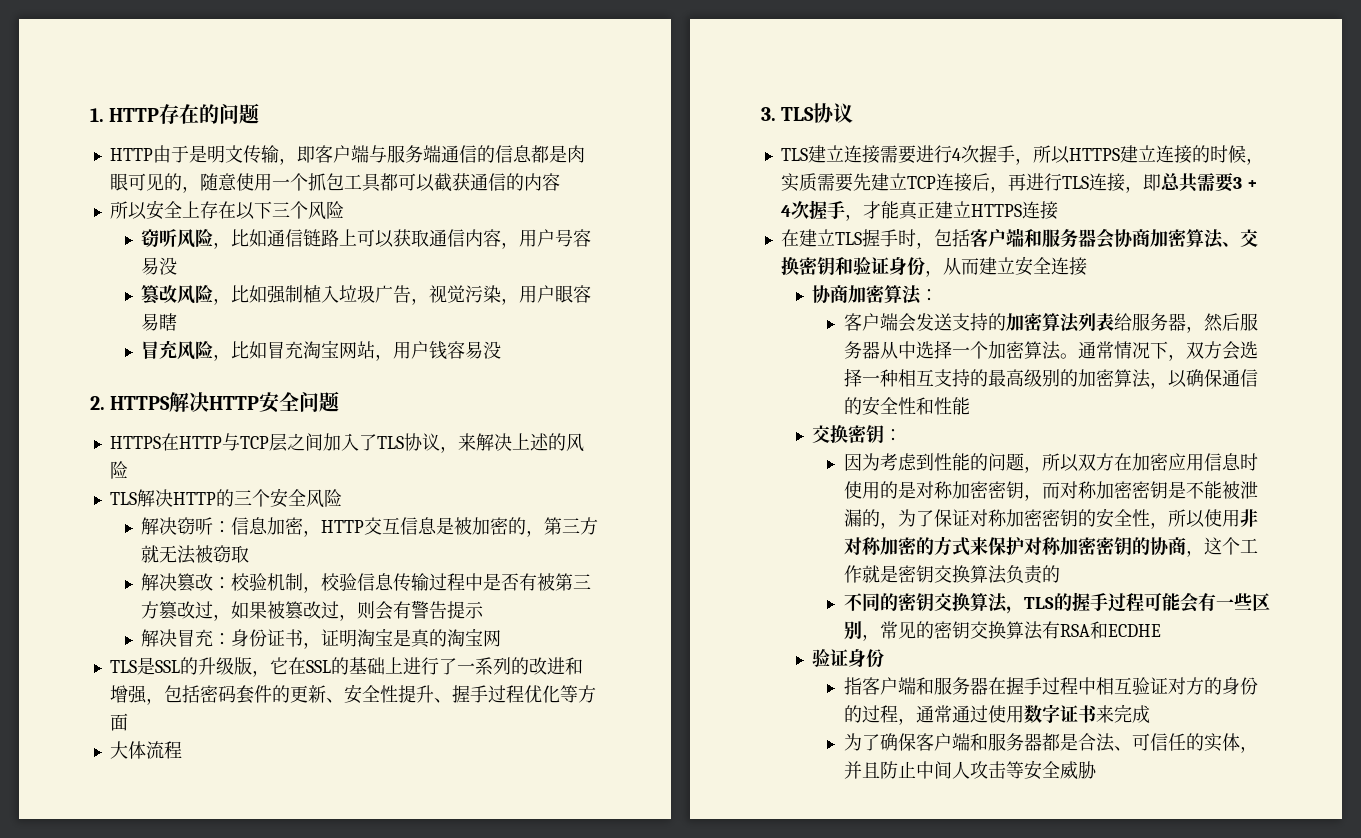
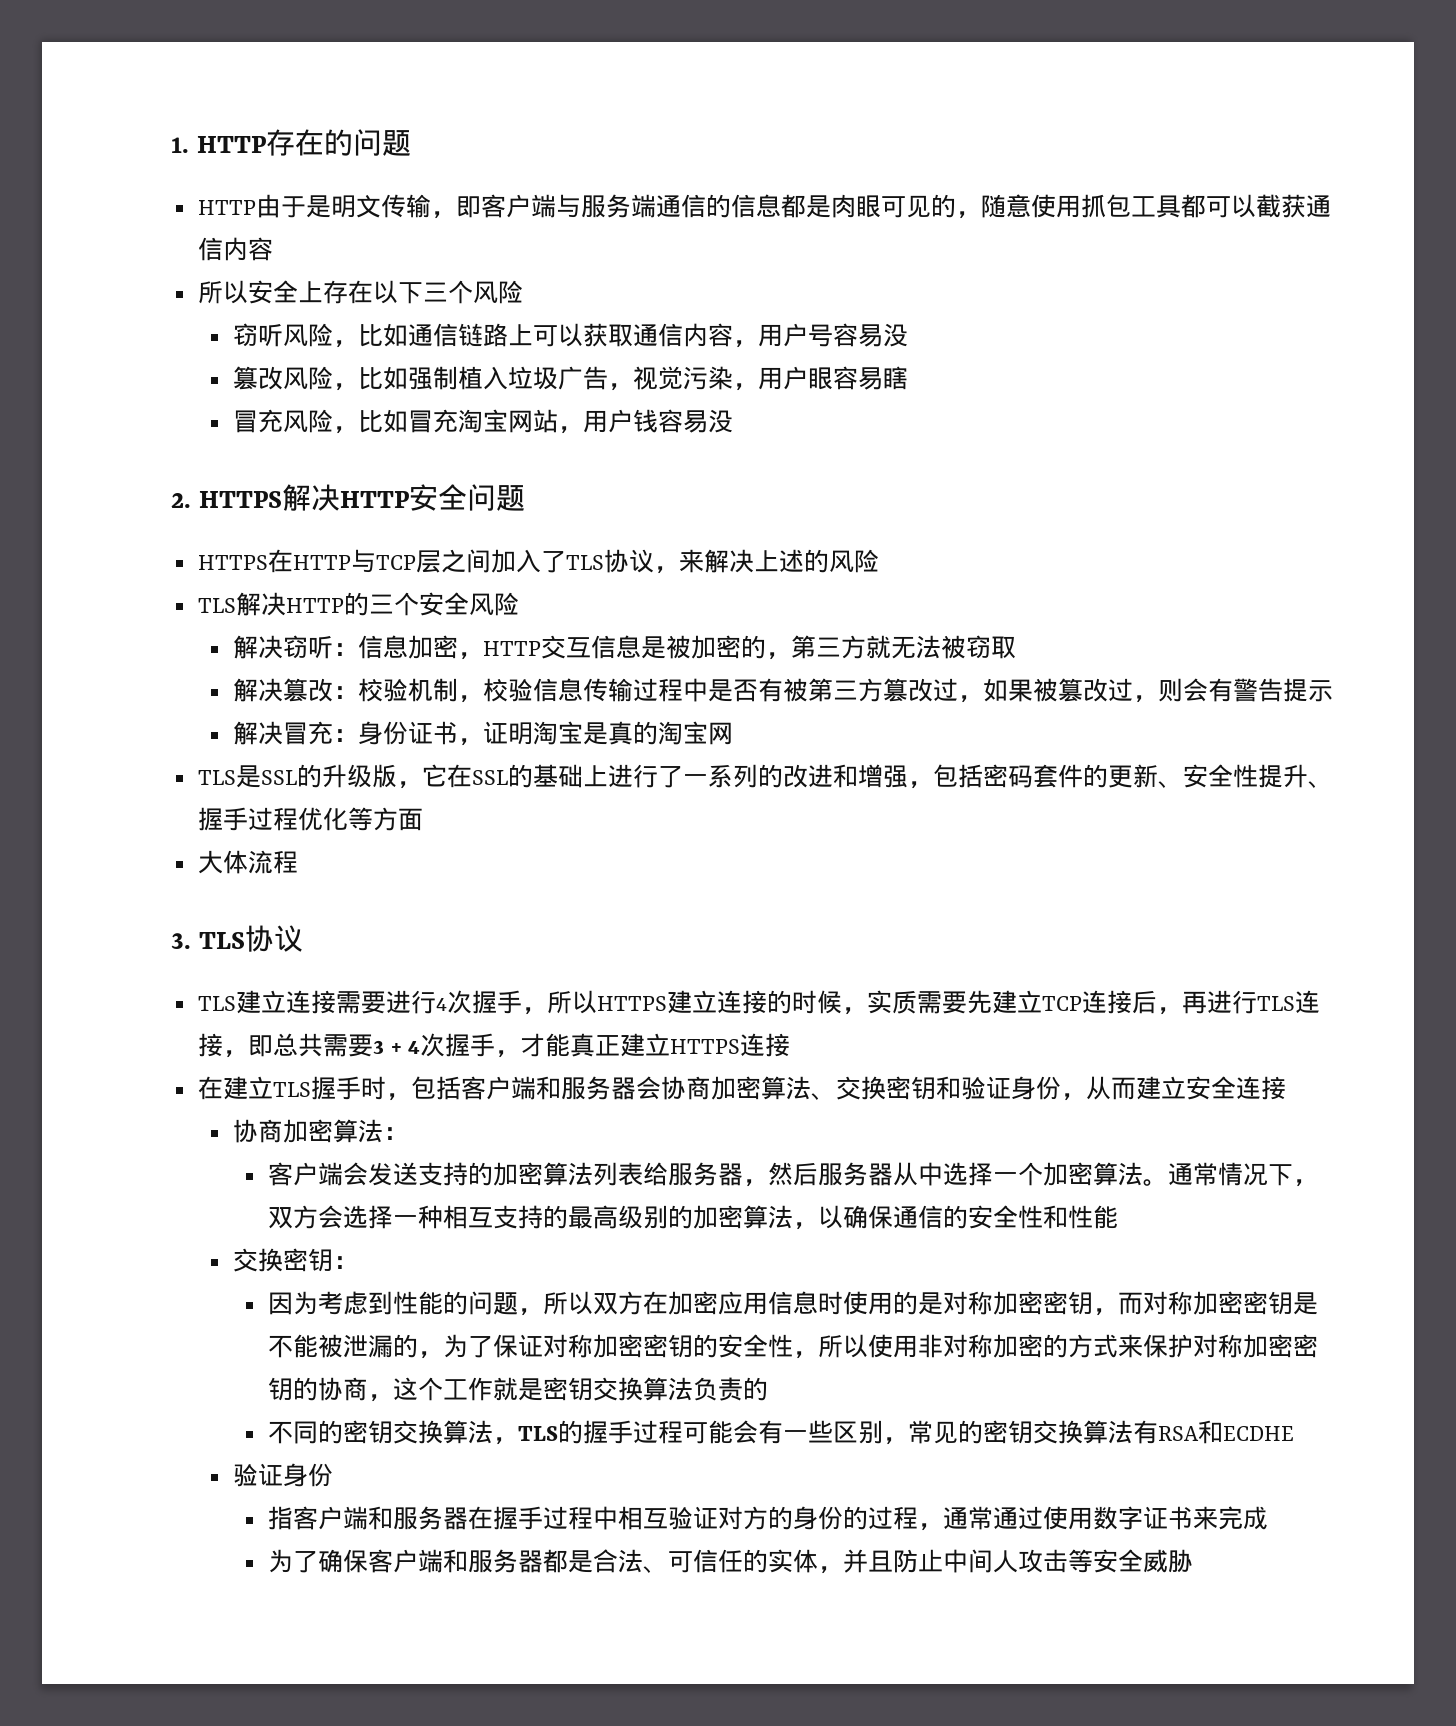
[271,173,308,191] 一个 -> (1081, 206) none
[505,173,524,191] 的 -> (223, 249) none

